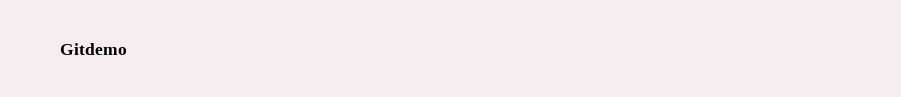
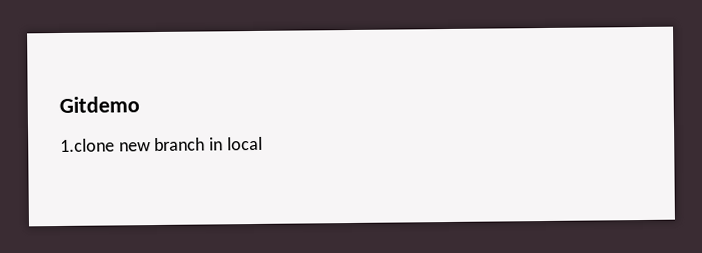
(127, 49) none -> [60,136,263,152] // 1.clone new branch in local

